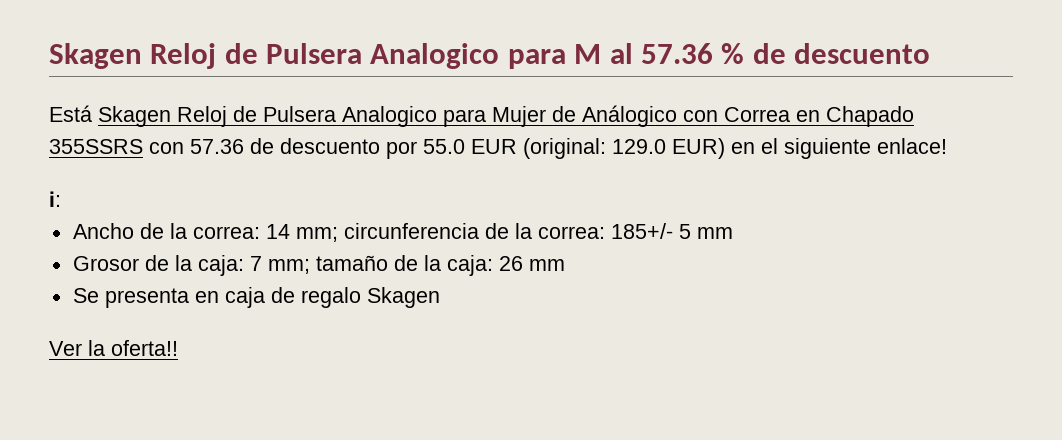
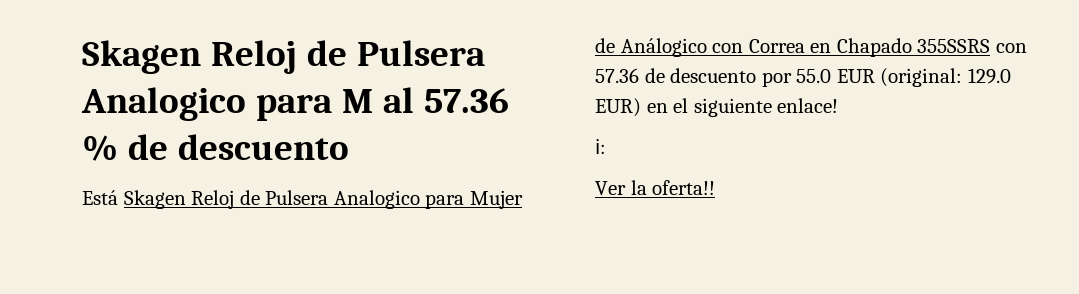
[72,223,733,242] [72,255,565,276] [72,287,440,308] // Ancho de la correa: 14 mm; circunferencia de la correa: 185+/- 5 mm // Grosor de la caja: 7 mm; tamaño de la caja: 26 mm // Se presenta en caja de regalo Skagen -> (606, 146) none

